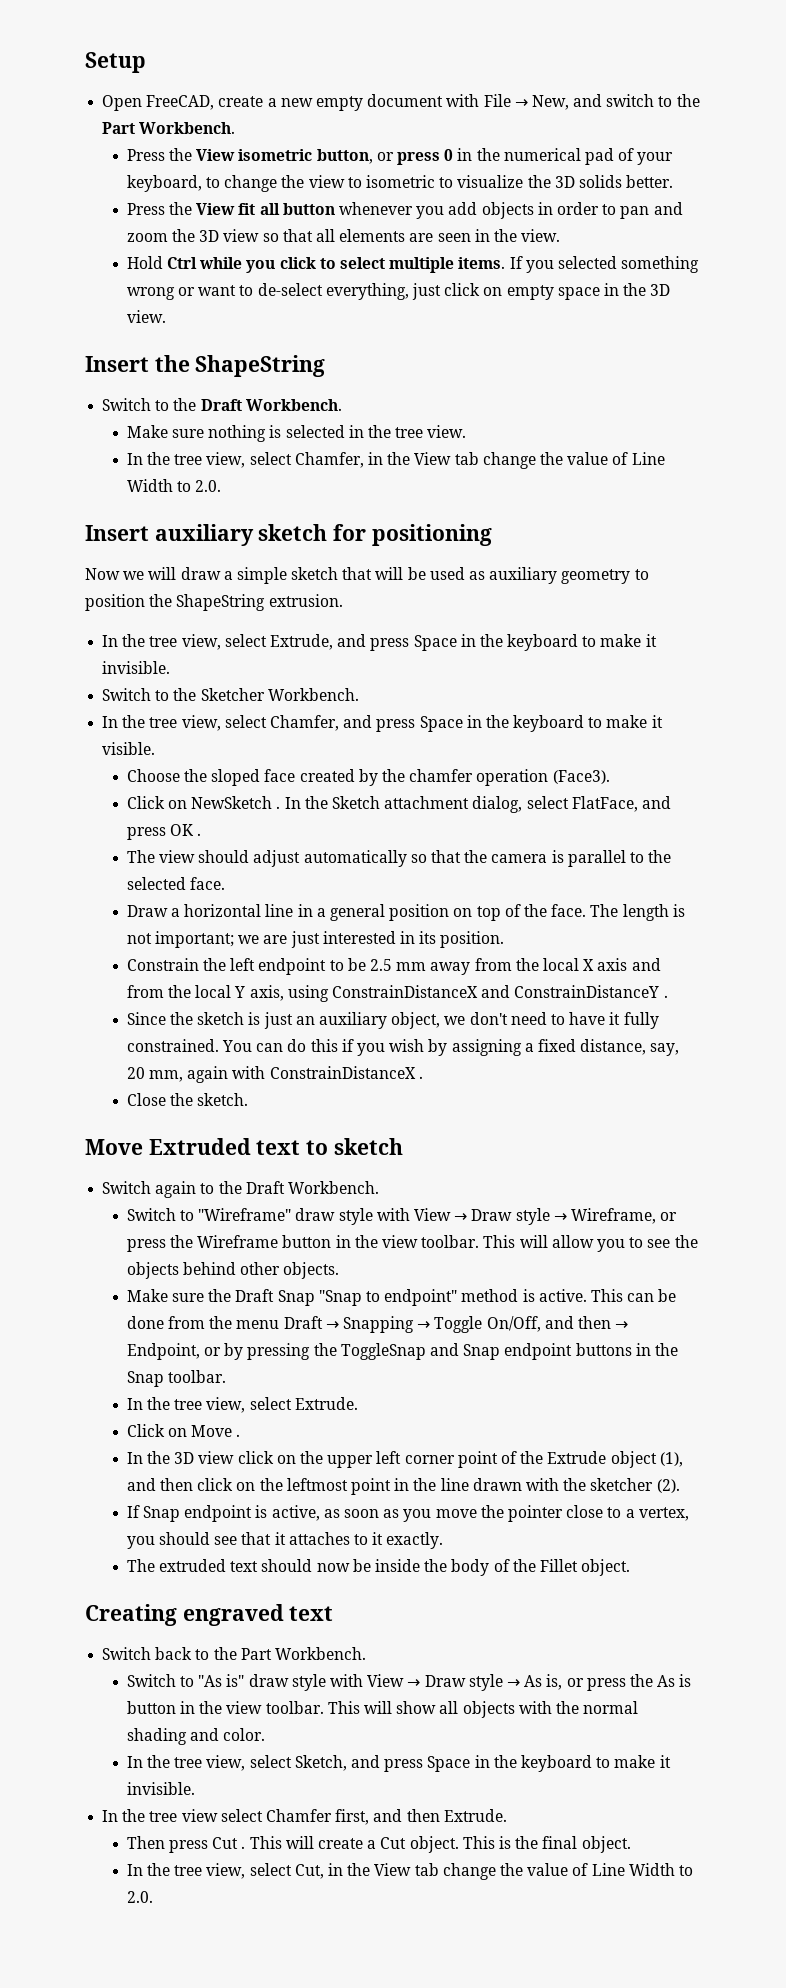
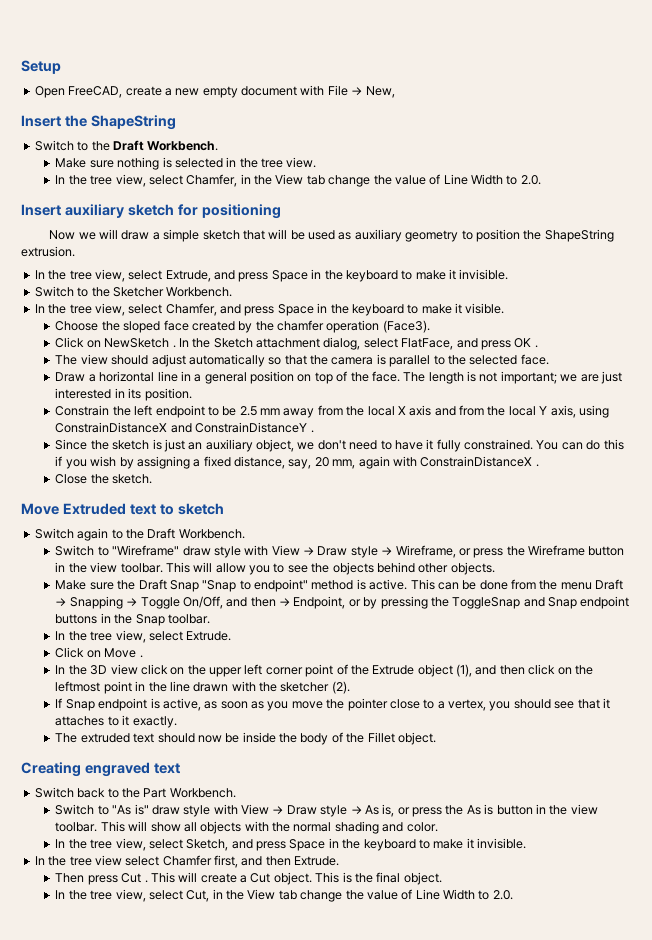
[573,94,700,107] [102,122,236,134] [126,148,674,165] [126,175,674,192] [126,202,683,219] [126,229,561,242] [126,256,700,273] [126,283,671,300] [126,310,166,323] and switch to the Part Workbench. // Press the View isometric button, or press 0 in the numerical pad of your keyboard, to change the view to isometric to visualize the 3D solids better. // Press the View fit all button whenever you add objects in order to pan and zoom the 3D view so that all elements are seen in the view. // Hold Ctrl while you click to select multiple items. If you selected something wrong or want to de-select everything, just click on empty space in the 3D view. -> (395, 92) none

